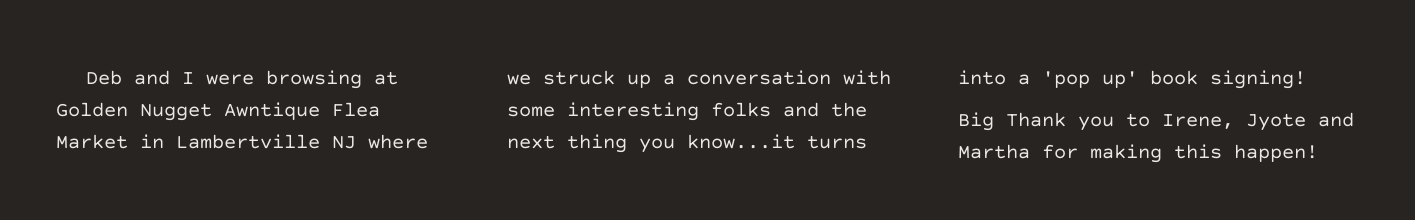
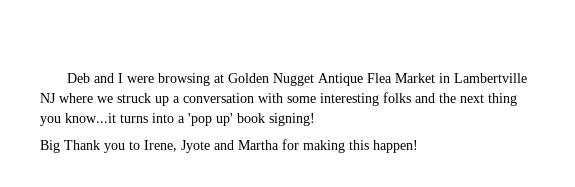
[224,102,320,120] Awntique -> [317,73,363,86] Antique

